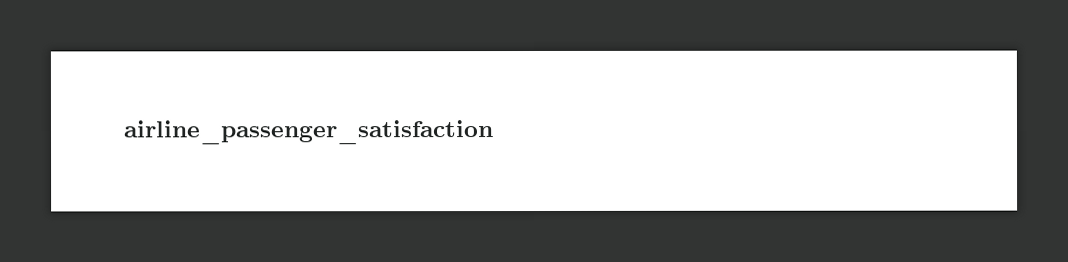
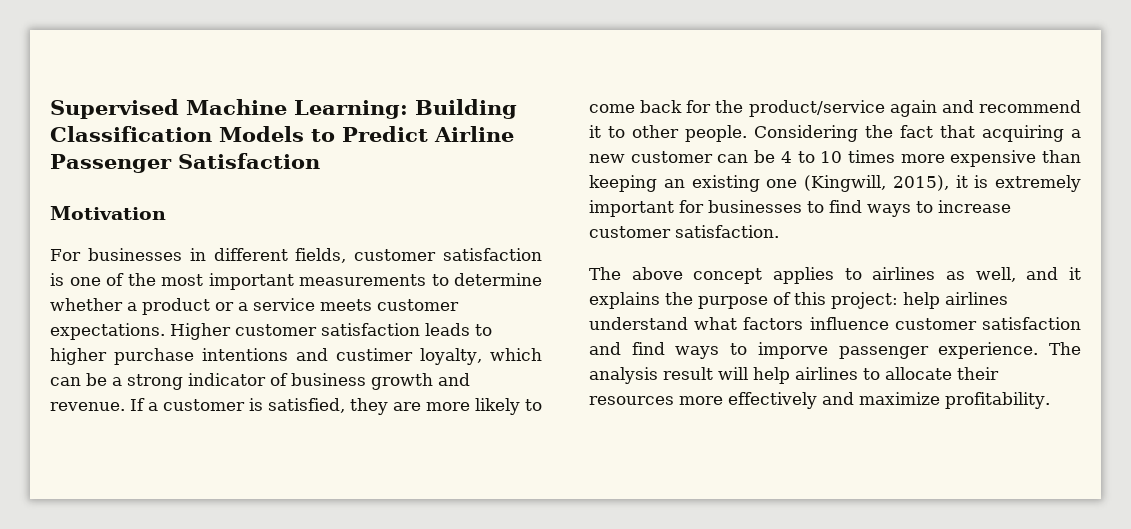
[123,120,494,145] airline_passenger_satisfaction -> [50,99,517,119] [50,126,514,142] [50,153,320,173] [50,206,166,220] [50,248,542,263] [50,273,542,290] [50,298,459,315] [50,323,492,340] [50,348,542,365] [50,373,470,390] [50,398,542,415] [589,100,1081,117] [589,125,1081,142] [589,150,1081,167] [589,175,1081,192] [589,200,1011,217] [589,225,779,238] [589,267,1081,284] [589,292,1008,309] [589,317,1081,330] [589,342,1081,359] [589,367,999,384] [589,392,1050,409] Supervised Machine Learning: Building Classification Models to Predict Airline Passenger Satisfaction // Motivation // For businesses in different fields, customer satisfaction is one of the most important measurements to determine whether a product or a service meets customer expectations. Higher customer satisfaction leads to higher purchase intentions and custimer loyalty, which can be a strong indicator of business growth and revenue. If a customer is satisfied, they are more likely to come back for the product/service again and recommend it to other people. Considering the fact that acquiring a new customer can be 4 to 10 times more expensive than keeping an existing one (Kingwill, 2015), it is extremely important for businesses to find ways to increase customer satisfaction. // The above concept applies to airlines as well, and it explains the purpose of this project: help airlines understand what factors influence customer satisfaction and find ways to imporve passenger experience. The analysis result will help airlines to allocate their resources more effectively and maximize profitability.

